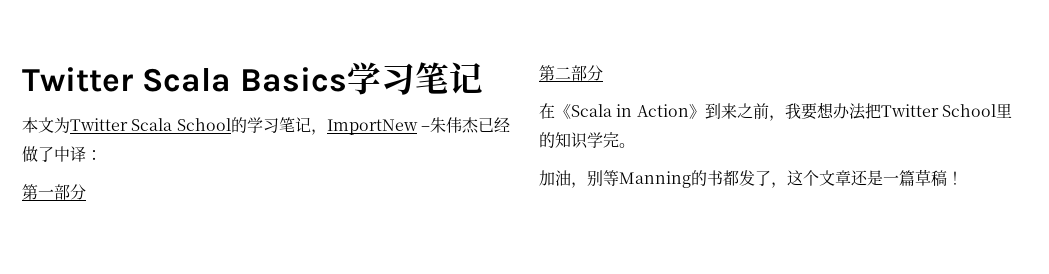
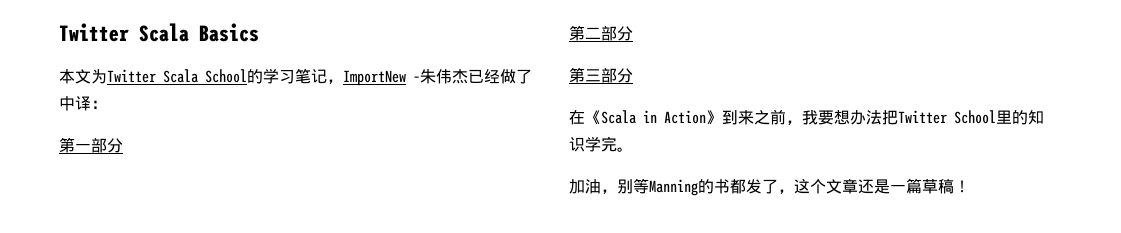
[347,62,484,95] 学习笔记 -> (259, 32) none
(603, 73) none -> [569,67,633,83] // 第三部分

